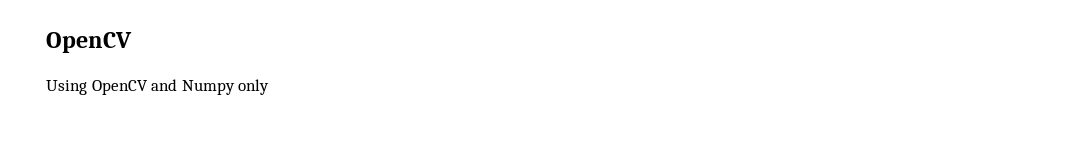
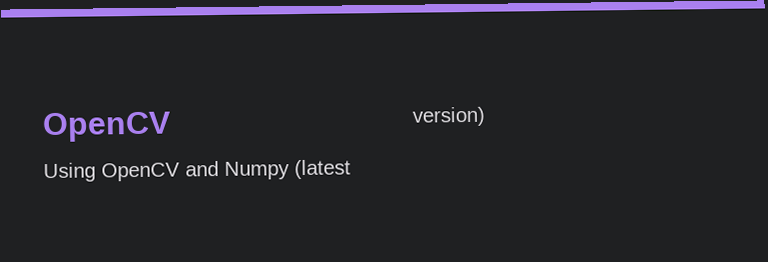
[238,79,270,95] only -> [294,159,351,180] [412,106,485,127] (latest version)

